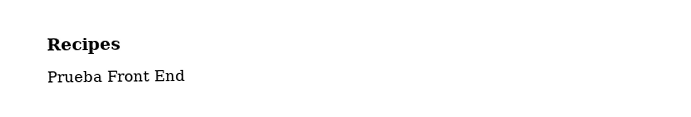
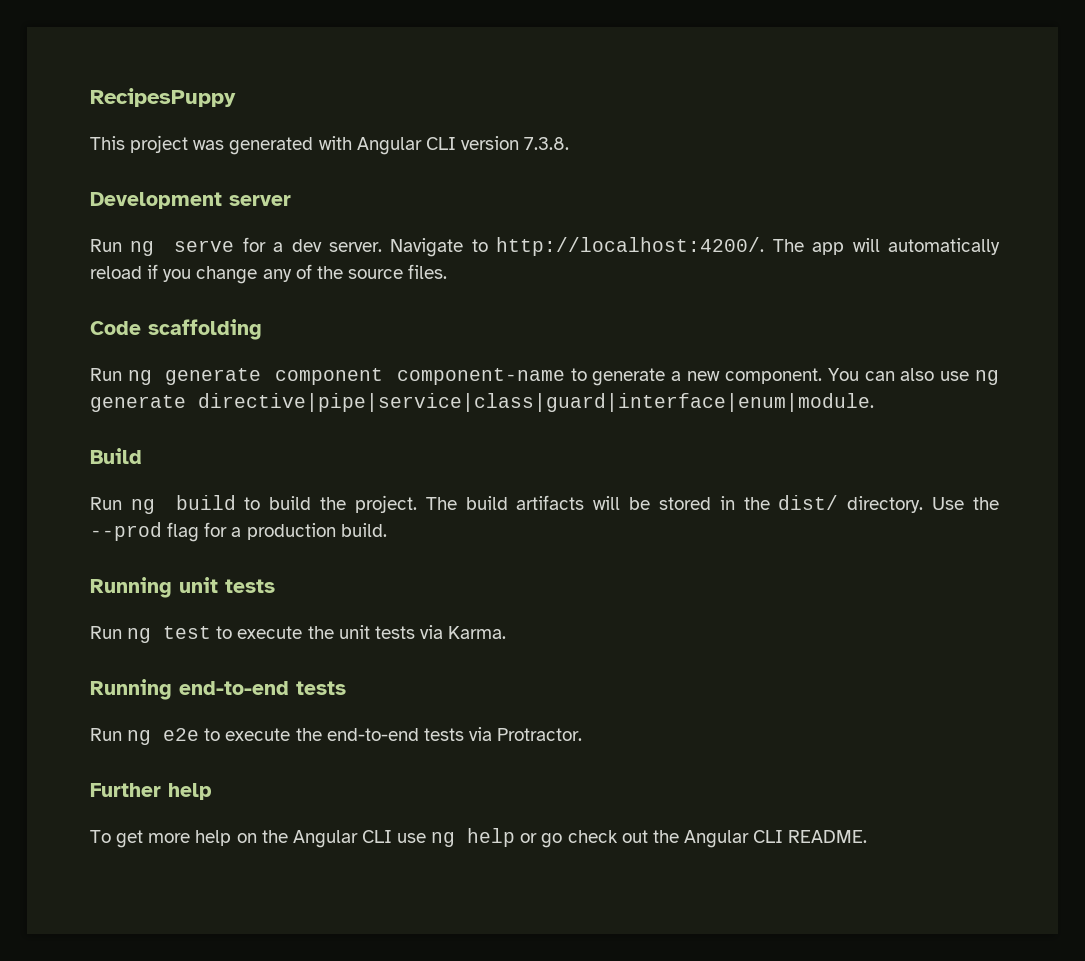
[46,37,121,55] [47,69,186,83] Recipes // Prueba Front End -> [90,88,236,107] [90,135,570,155] [90,192,291,209] [90,237,1001,257] [90,264,448,284] [90,319,262,340] [90,368,999,386] [90,393,874,412] [90,448,142,464] [90,495,1000,514] [90,522,387,542] [90,577,275,598] [90,625,507,643] [90,679,346,700] [90,727,583,745] [90,783,212,800] [90,828,868,848] RecipesPuppy // This project was generated with Angular CLI version 7.3.8. // Development server // Run ng serve for a dev server. Navigate to http://localhost:4200/. The app will automatically reload if you change any of the source files. // Code scaffolding // Run ng generate component component-name to generate a new component. You can also use ng generate directive|pipe|service|class|guard|interface|enum|module. // Build // Run ng build to build the project. The build artifacts will be stored in the dist/ directory. Use the --prod flag for a production build. // Running unit tests // Run ng test to execute the unit tests via Karma. // Running end-to-end tests // Run ng e2e to execute the end-to-end tests via Protractor. // Further help // To get more help on the Angular CLI use ng help or go check out the Angular CLI README.

